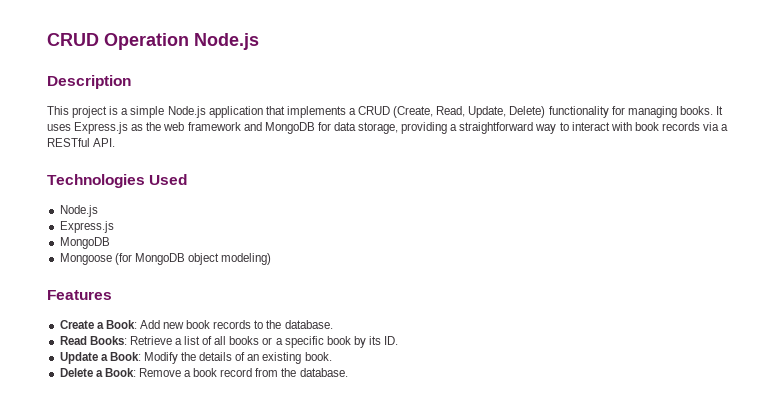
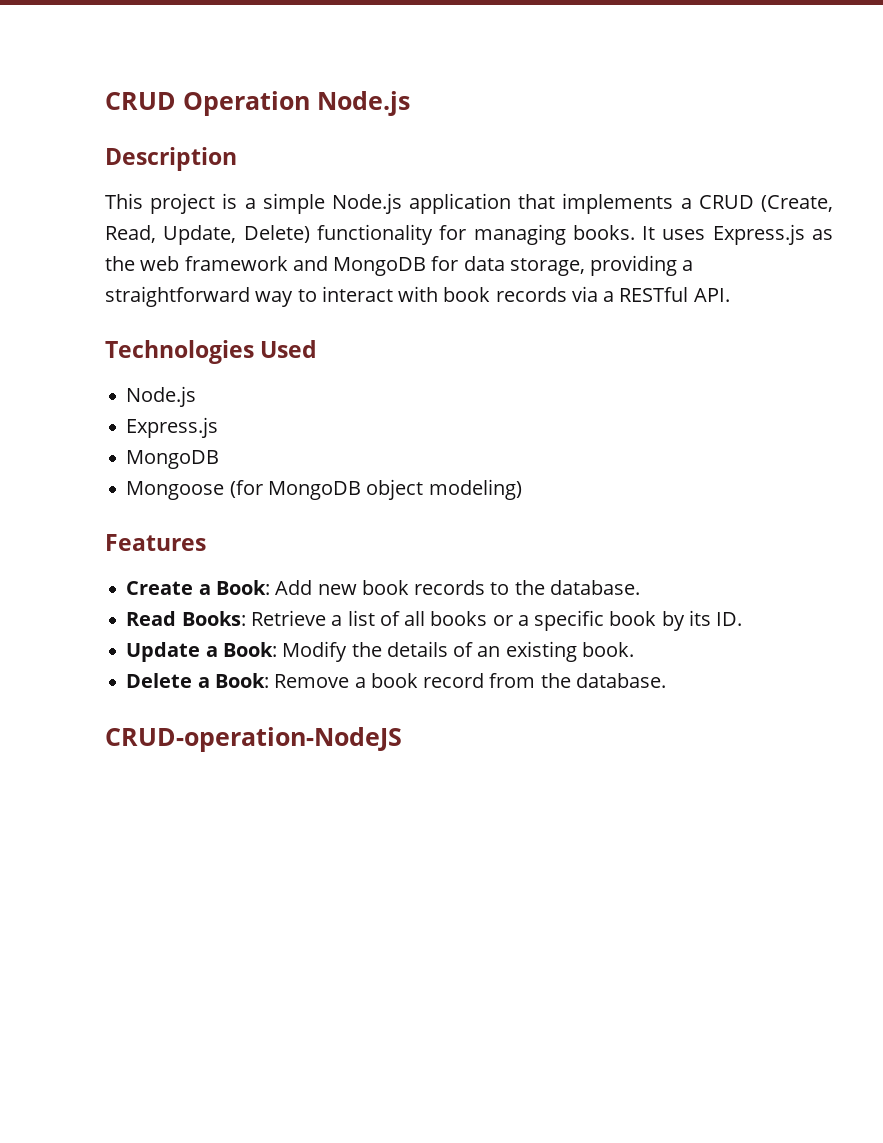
(348, 372) none -> [105,727,402,752] // CRUD-operation-NodeJS

